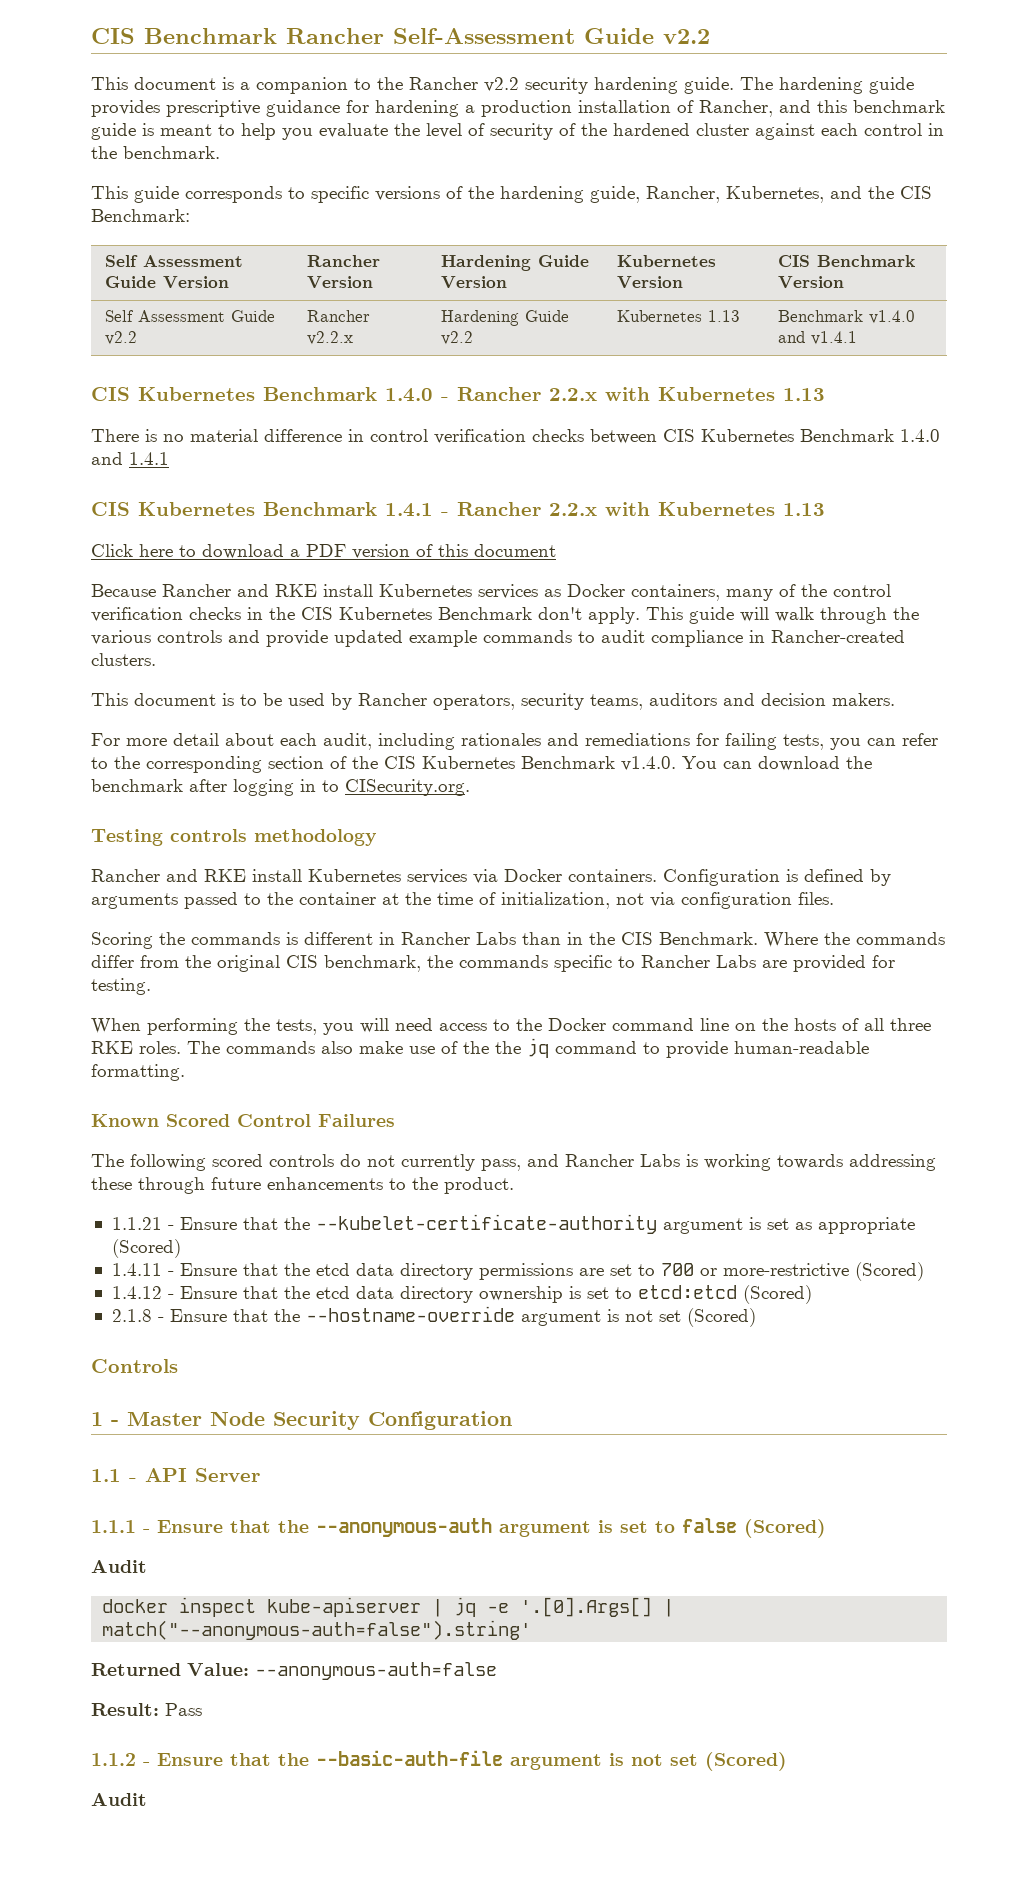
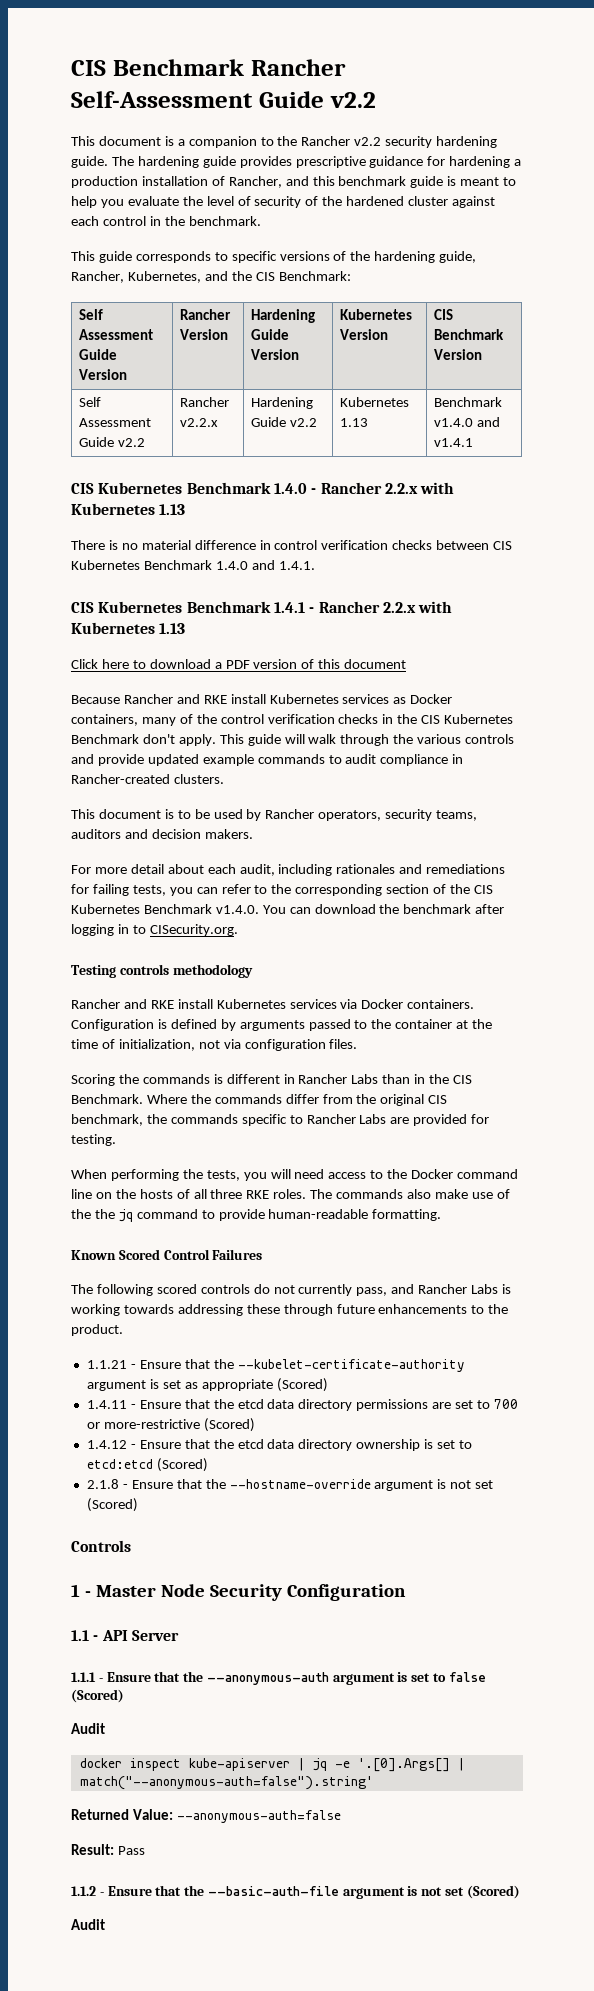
[129,452,169,465] 1.4.1 -> [278,561,315,570] 1.4.1.

